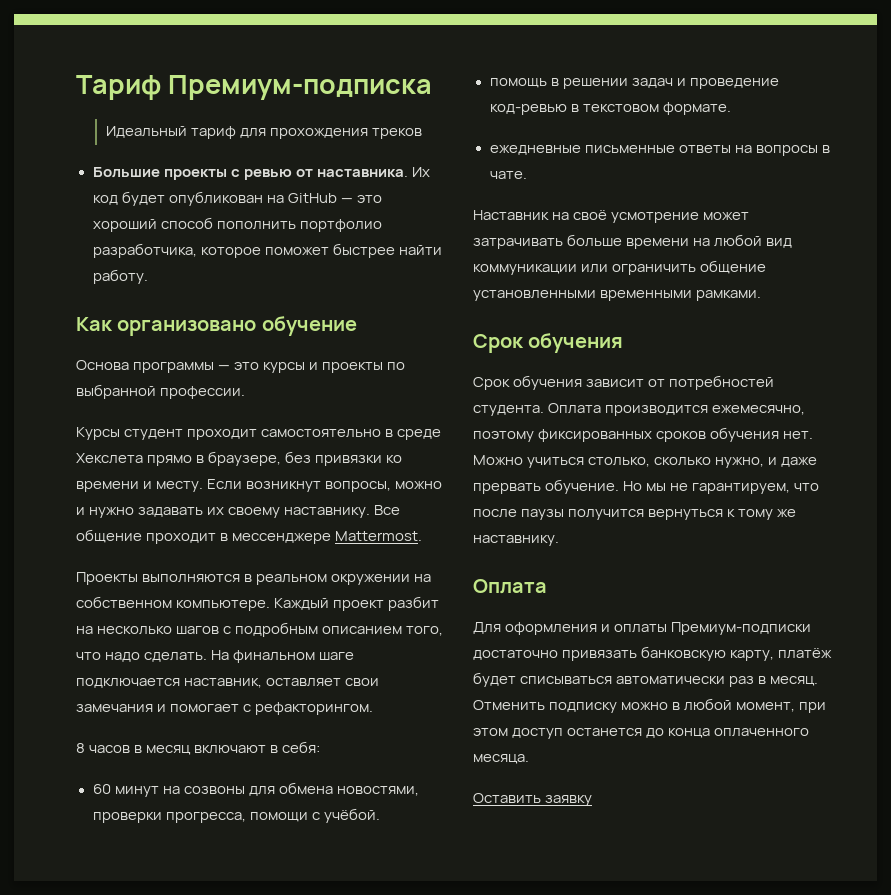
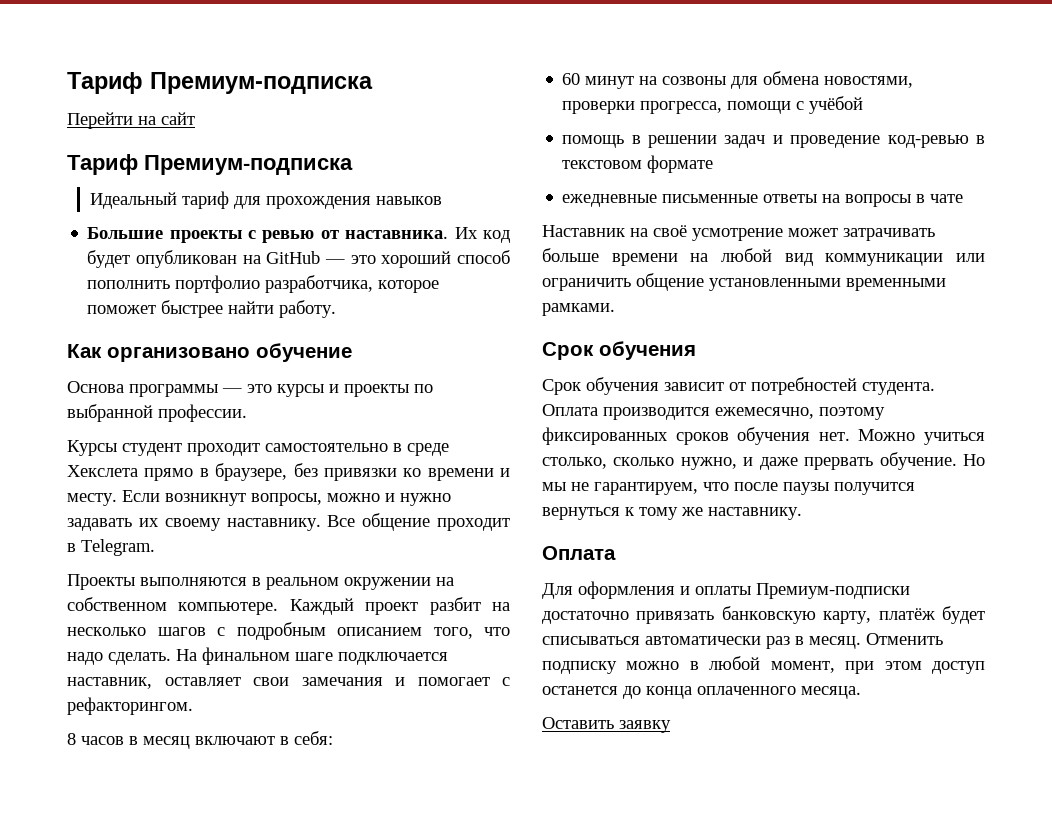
[76,75,433,100] Тариф Премиум-подписка -> [67,72,373,94] [67,112,195,129] [67,154,353,175] Тариф Премиум-подписка // Перейти на сайт // Тариф Премиум-подписка
[371,128,422,139] треков -> [376,196,443,205] навыков
[232,531,423,544] мессенджере Mattermost. -> [81,539,155,556] Telegram.
[323,808,380,823] учёбой. -> [809,96,864,114] учёбой
[662,102,731,115] формате. -> [647,155,714,173] формате
[489,171,527,179] чате. -> [930,194,964,203] чате

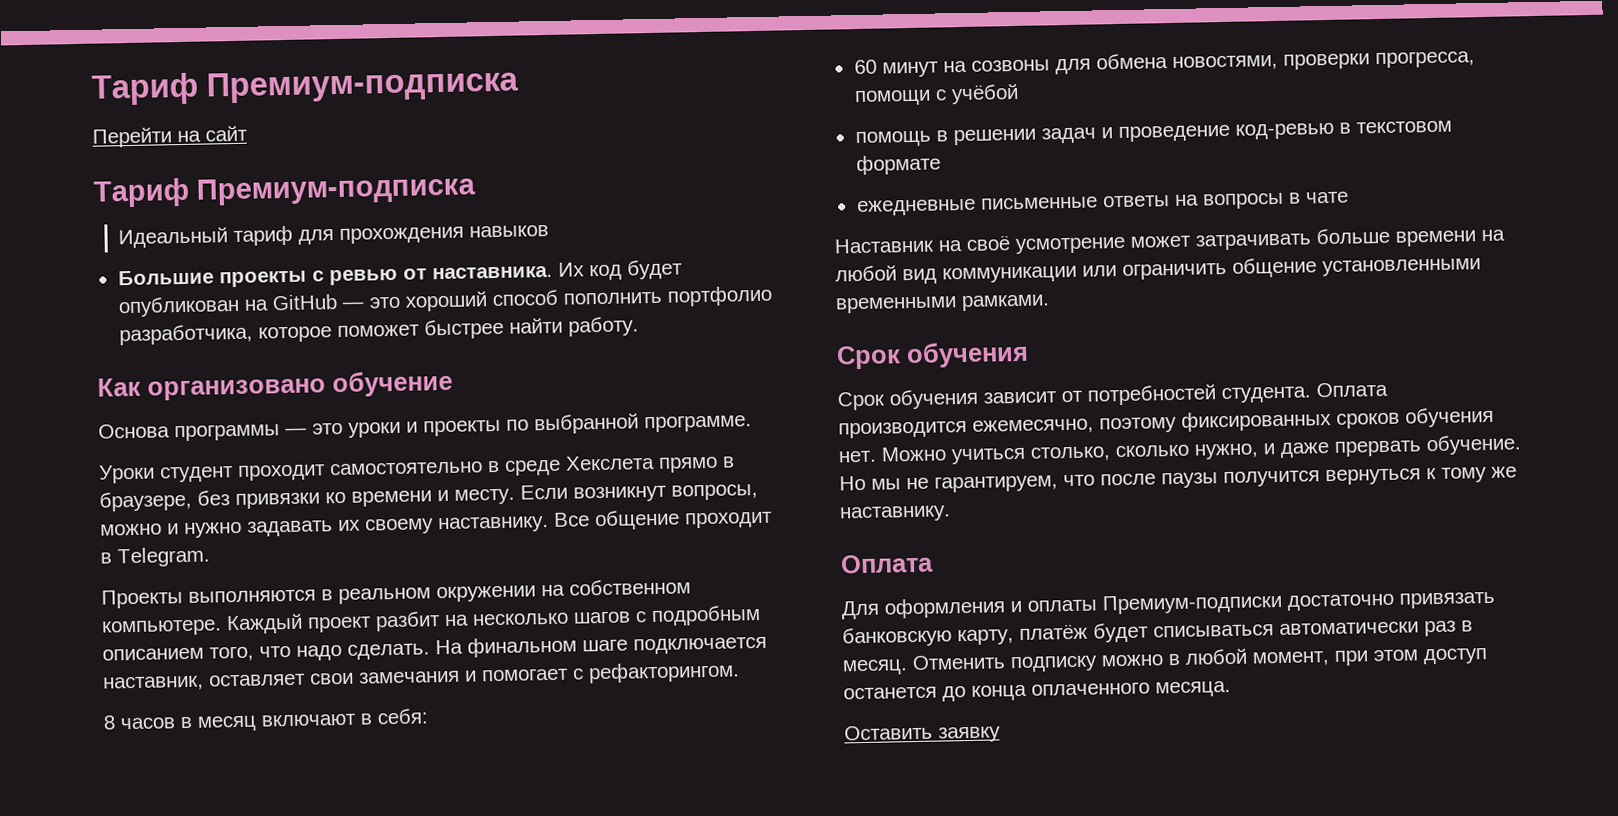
[277,384,324,397] курсы -> [348,421,401,438] уроки
[158,404,247,422] [67,440,117,456] профессии. // Курсы -> [644,415,752,433] [98,464,155,484] программе. // Уроки

